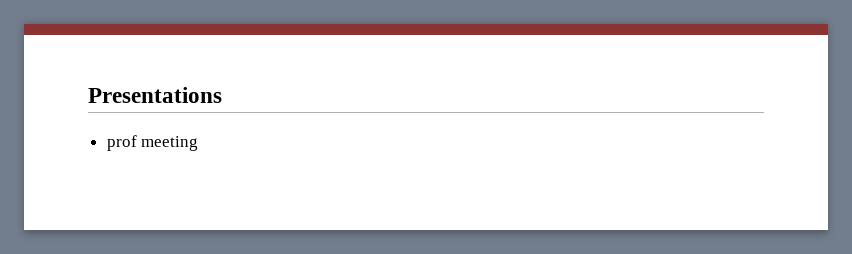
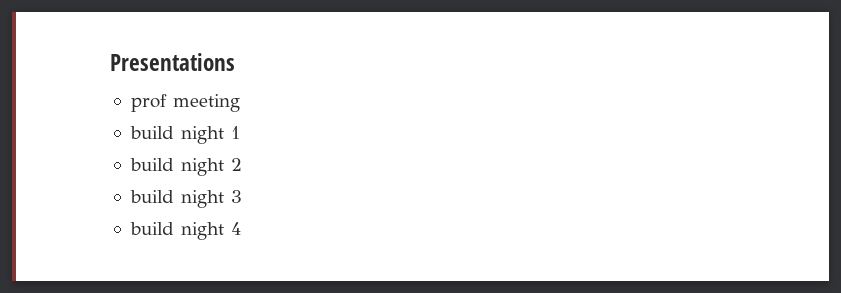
(199, 143) none -> [129,126,240,144] [129,158,242,176] [129,190,242,208] [129,222,241,240] // build night 1 // build night 2 // build night 3 // build night 4

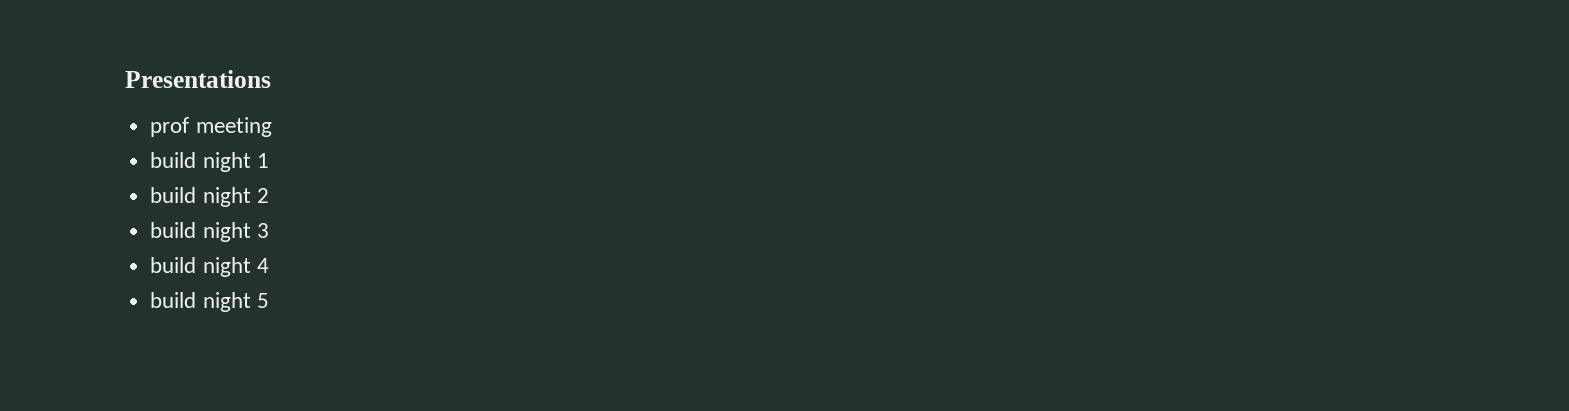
(241, 228) none -> [150,292,269,312] // build night 5

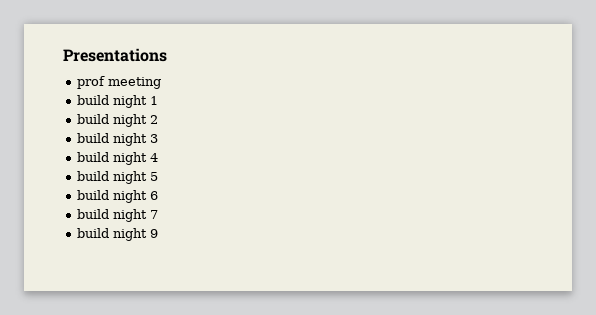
(269, 300) none -> [76,190,158,203] [76,209,158,222] [76,228,158,241] // build night 6 // build night 7 // build night 9

